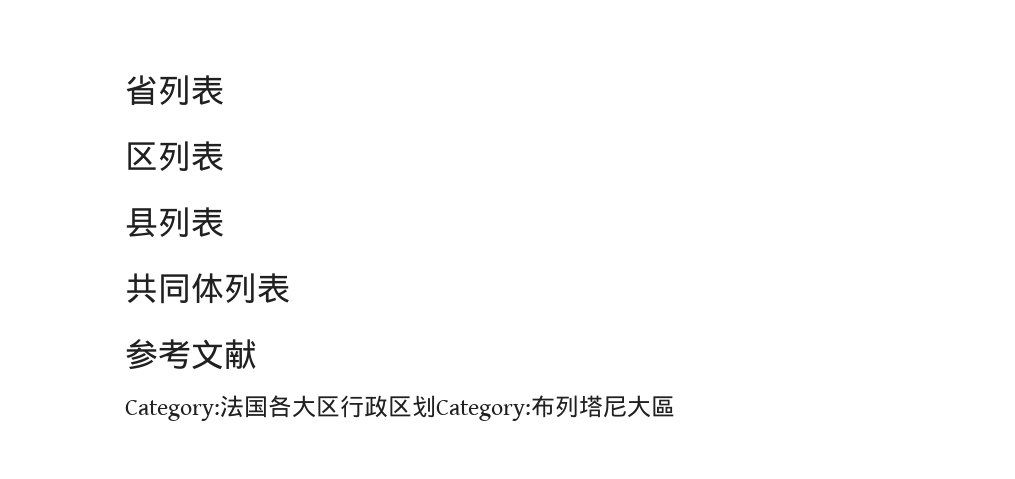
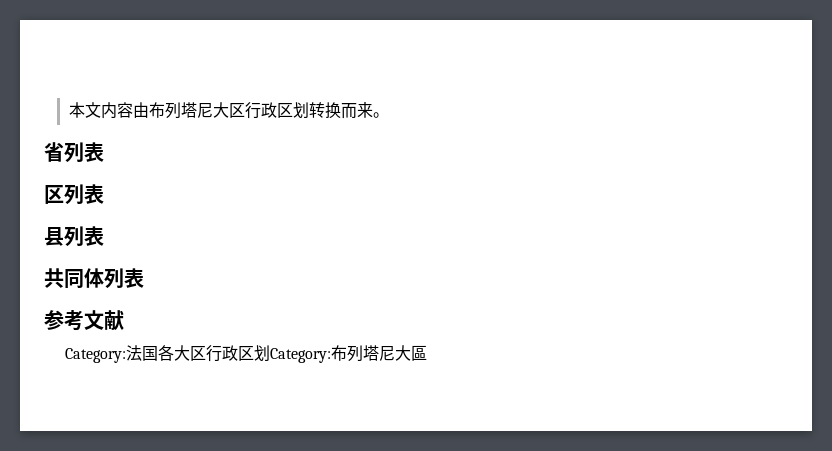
(125, 90) none -> [68,102,389,119] 本文内容由布列塔尼大区行政区划转换而来。 //

